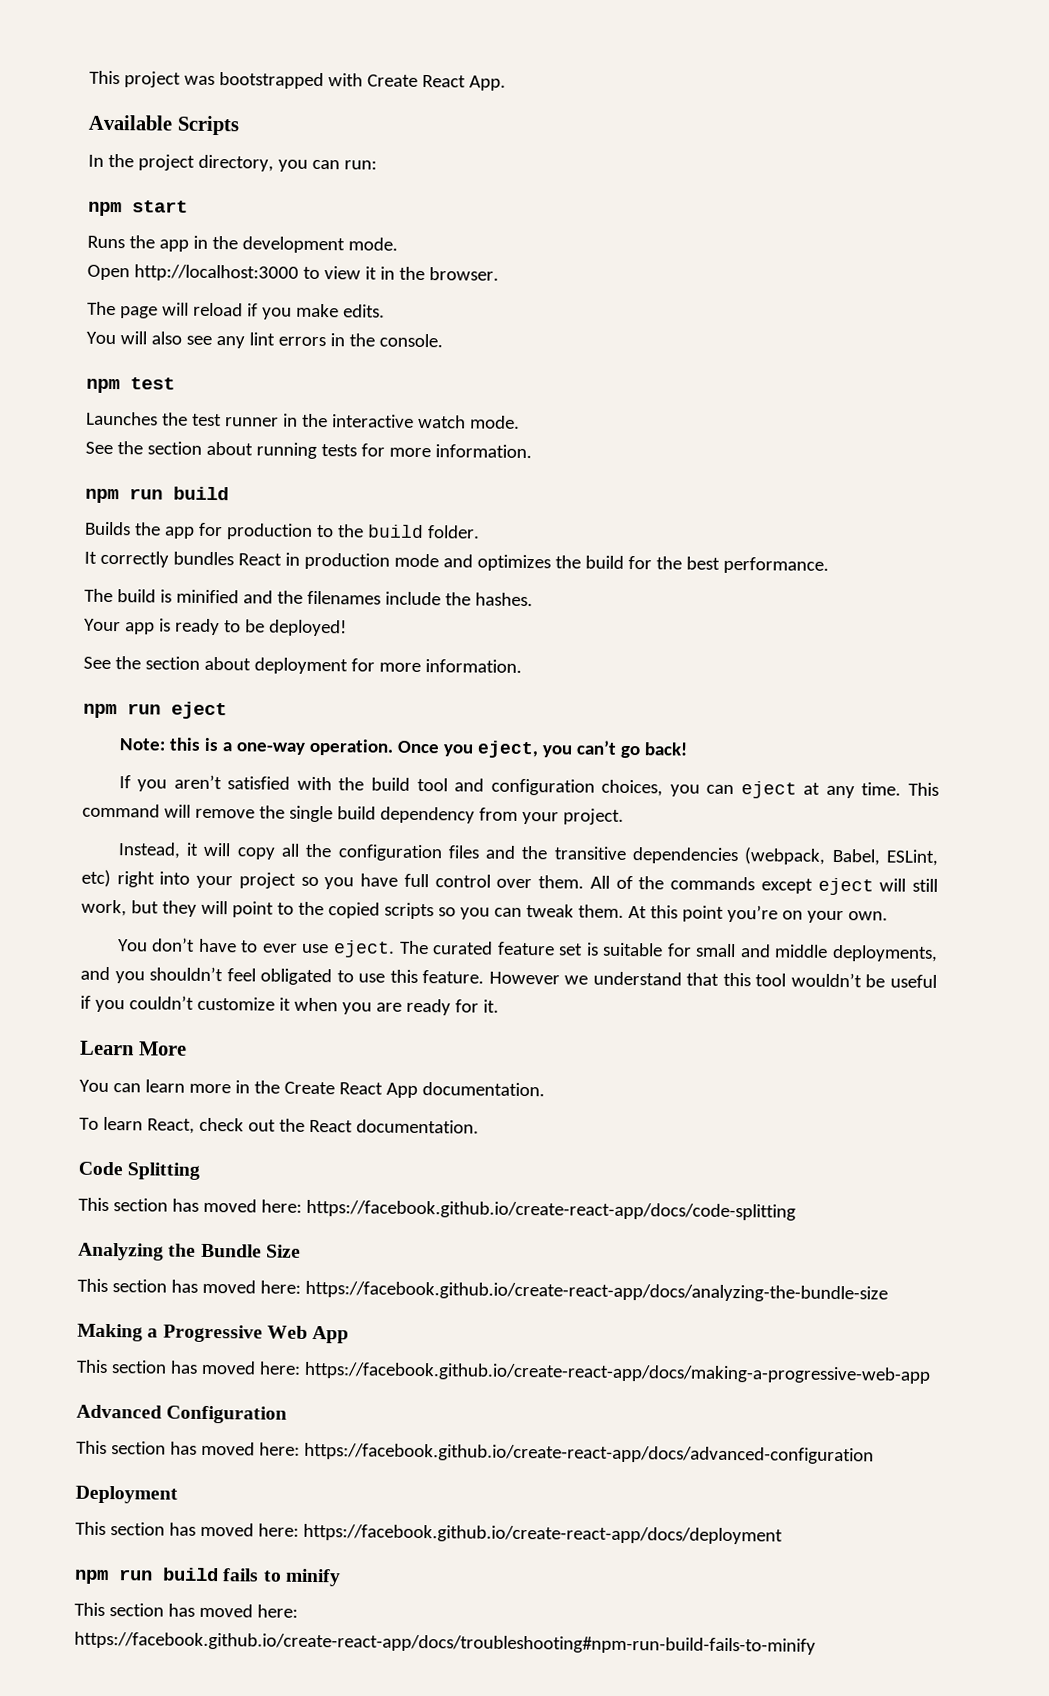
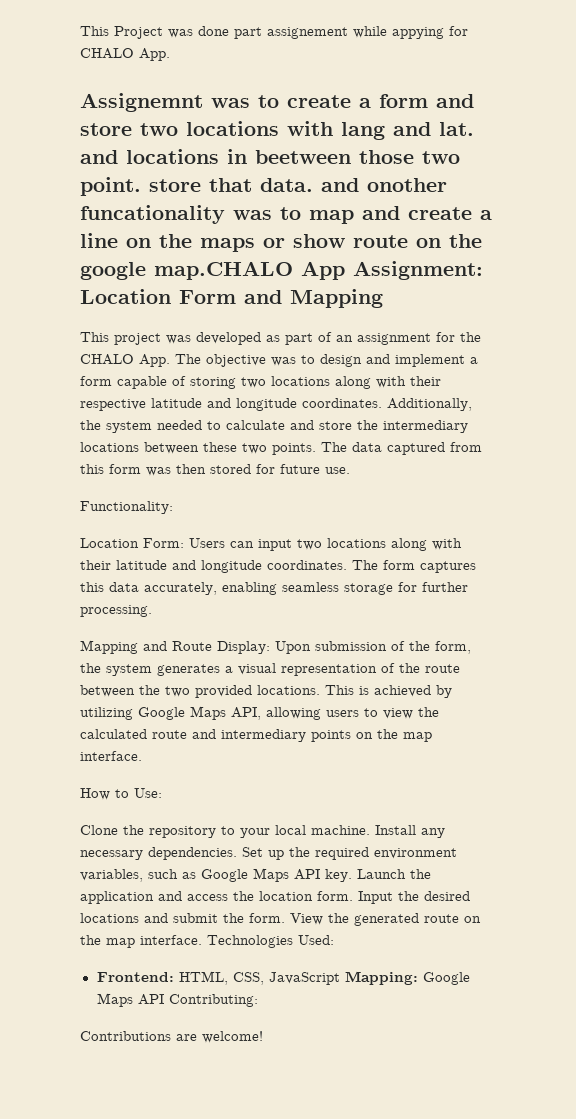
[89,70,506,91] [88,114,240,136] [88,153,377,172] [88,200,188,217] [87,235,398,254] [87,264,499,282] [87,301,385,320] [86,331,443,349] [86,377,175,394] [86,411,520,429] [85,441,532,459] [85,486,229,504] [84,521,480,540] [84,550,829,574] [84,588,533,607] [84,618,347,637] [83,656,522,675] [83,701,227,720] [118,737,688,759] [118,774,939,799] [82,803,624,825] [117,842,939,866] [81,869,938,896] [81,899,888,924] [116,937,938,962] [80,966,937,988] [80,995,499,1016] [79,1040,187,1056] [79,1079,545,1098] [79,1116,479,1134] [78,1161,201,1180] [78,1197,796,1221] [78,1242,301,1261] [77,1278,888,1303] [77,1323,350,1344] [76,1359,931,1384] [76,1404,288,1424] [76,1440,874,1465] [75,1485,178,1504] [75,1521,783,1545] [74,1567,341,1587] [74,1602,298,1618] [74,1631,816,1655] This project was bootstrapped with Create React App. // Available Scripts // In the project directory, you can run: // npm start // Runs the app in the development mode. // Open http://localhost:3000 to view it in the browser. // The page will reload if you make edits. // You will also see any lint errors in the console. // npm test // Launches the test runner in the interactive watch mode. // See the section about running tests for more information. // npm run build // Builds the app for production to the build folder. // It correctly bundles React in production mode and optimizes the build for the best performance. // The build is minified and the filenames include the hashes. // Your app is ready to be deployed! // See the section about deployment for more information. // npm run eject // Note: this is a one-way operation. Once you eject, you can’t go back! // If you aren’t satisfied with the build tool and configuration choices, you can eject at any time. This command will remove the single build dependency from your project. // Instead, it will copy all the configuration files and the transitive dependencies (webpack, Babel, ESLint, etc) right into your project so you have full control over them. All of the commands except eject will still work, but they will point to the copied scripts so you can tweak them. At this point you’re on your own. // You don’t have to ever use eject. The curated feature set is suitable for small and middle deployments, and you shouldn’t feel obligated to use this feature. However we understand that this tool wouldn’t be useful if you couldn’t customize it when you are ready for it. // Learn More // You can learn more in the Create React App documentation. // To learn React, check out the React documentation. // Code Splitting // This section has moved here: https://facebook.github.io/create-react-app/docs/code-splitting // Analyzing the Bundle Size // This section has moved here: https://facebook.github.io/create-react-app/docs/analyzing-the-bundle-size // Making a Progressive Web App // This section has moved here: https://facebook.github.io/create-react-app/docs/making-a-progressive-web-app // Advanced Configuration // This section has moved here: https://facebook.github.io/create-react-app/docs/advanced-configuration // Deployment // This section has moved here: https://facebook.github.io/create-react-app/docs/deployment // npm run build fails to minify // This section has moved here: https://facebook.github.io/create-react-app/docs/troubleshooting#npm-run-build-fails-to-minify -> [80,26,468,39] [80,48,170,61] [80,93,474,112] [80,121,474,140] [80,149,460,164] [80,177,447,196] [80,205,492,224] [80,233,482,252] [80,261,483,280] [80,289,383,308] [80,332,481,345] [80,354,478,367] [80,376,441,389] [80,398,472,411] [80,420,468,433] [80,442,482,455] [80,464,350,476] [80,501,173,514] [80,538,462,551] [80,560,476,573] [80,582,468,595] [80,605,152,617] [80,640,471,654] [80,663,460,676] [80,685,452,698] [80,706,439,720] [80,729,432,742] [80,751,142,761] [80,788,162,800] [80,825,445,838] [80,847,457,860] [80,868,431,882] [80,891,470,904] [80,913,481,926] [80,935,334,948] [96,971,470,985] [96,993,258,1007] [80,1031,263,1043] This Project was done part assignement while appying for CHALO App. // Assignemnt was to create a form and store two locations with lang and lat. and locations in beetween those two point. store that data. and onother funcationality was to map and create a line on the maps or show route on the google map.CHALO App Assignment: Location Form and Mapping // This project was developed as part of an assignment for the CHALO App. The objective was to design and implement a form capable of storing two locations along with their respective latitude and longitude coordinates. Additionally, the system needed to calculate and store the intermediary locations between these two points. The data captured from this form was then stored for future use. // Functionality: // Location Form: Users can input two locations along with their latitude and longitude coordinates. The form captures this data accurately, enabling seamless storage for further processing. // Mapping and Route Display: Upon submission of the form, the system generates a visual representation of the route between the two provided locations. This is achieved by utilizing Google Maps API, allowing users to view the calculated route and intermediary points on the map interface. // How to Use: // Clone the repository to your local machine. Install any necessary dependencies. Set up the required environment variables, such as Google Maps API key. Launch the application and access the location form. Input the desired locations and submit the form. View the generated route on the map interface. Technologies Used: // Frontend: HTML, CSS, JavaScript Mapping: Google Maps API Contributing: // Contributions are welcome!

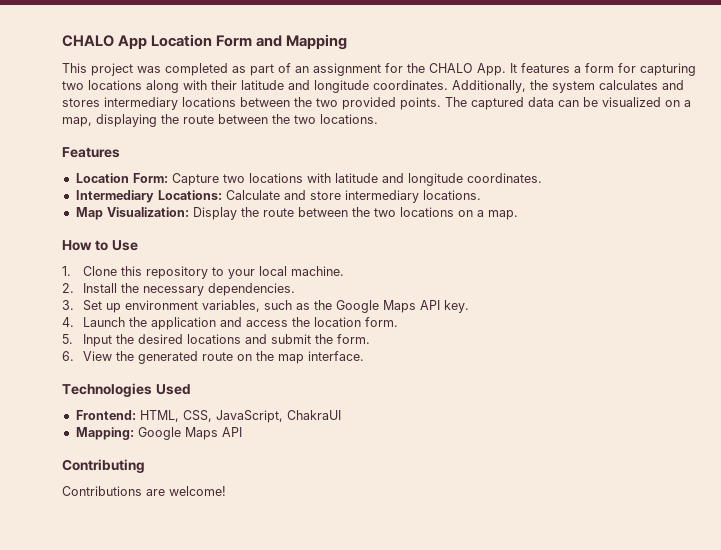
[80,26,468,39] [80,48,170,61] [80,93,474,112] [80,121,474,140] [80,149,460,164] [80,177,447,196] [80,205,492,224] [80,233,482,252] [80,261,483,280] This Project was done part assignement while appying for CHALO App. // Assignemnt was to create a form and store two locations with lang and lat. and locations in beetween those two point. store that data. and onother funcationality was to map and create a line on the maps or show route on the google map.CHALO App Assignment: -> [62,35,148,49] CHALO App
[196,332,261,345] developed -> [165,63,228,76] completed
[175,354,478,367] [80,376,441,389] [80,398,472,411] [80,420,468,433] [80,442,482,455] [80,464,350,476] [80,501,173,514] [80,538,292,551] The objective was to design and implement a form capable of storing two locations along with their respective latitude and longitude coordinates. Additionally, the system needed to calculate and store the intermediary locations between these two points. The data captured from this form was then stored for future use. // Functionality: // Location Form: Users can input -> [510,63,696,76] It features a form for capturing
[352,560,476,573] [80,582,468,595] [80,605,152,617] [80,640,471,654] [80,663,460,676] [80,685,452,698] [80,706,439,720] [80,729,432,742] [80,751,142,761] [80,788,162,800] [80,825,144,835] The form captures this data accurately, enabling seamless storage for further processing. // Mapping and Route Display: Upon submission of the form, the system generates a visual representation of the route between the two provided locations. This is achieved by utilizing Google Maps API, allowing users to view the calculated route and intermediary points on the map interface. // How to Use: // Clone the -> [452,80,684,93] [62,97,691,110] [62,114,378,127] [62,147,120,158] [75,173,542,186] [75,190,481,203] [75,207,518,220] [62,240,138,251] [62,266,142,276] Additionally, the system calculates and stores intermediary locations between the two provided points. The captured data can be visualized on a map, displaying the route between the two locations. // Features // Location Form: Capture two locations with latitude and longitude coordinates. // Intermediary Locations: Calculate and store intermediary locations. // Map Visualization: Display the route between the two locations on a map. // How to Use // 1. Clone this
[375,825,445,838] Install any -> [62,283,139,293] // 2. Install the
(237, 853) none -> [62,300,74,310] // 3.
[289,847,369,860] the required -> (121, 308) none
(196, 875) none -> [313,300,332,310] the
(352, 875) none -> [62,317,74,327] // 4.
(353, 896) none -> [62,334,73,344] // 5.
(285, 918) none -> [62,351,74,361] // 6.
[207,935,334,948] Technologies Used: -> [62,383,191,397] // Technologies Used
[268,972,340,985] JavaScript -> [215,410,341,423] JavaScript, ChakraUI //
[168,994,258,1007] Contributing: -> [62,459,145,473] // Contributing

